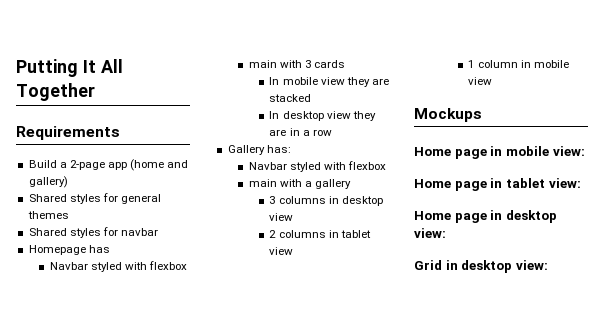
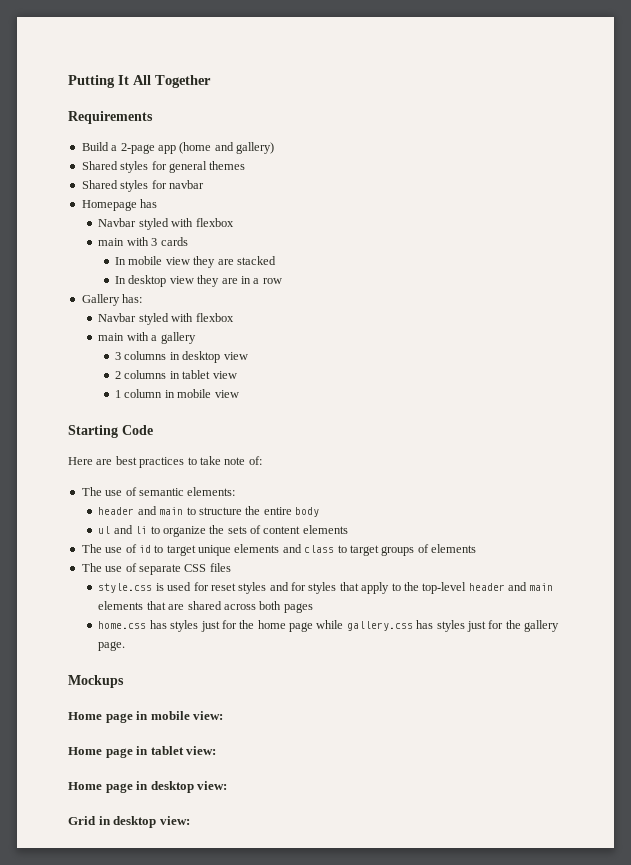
(493, 81) none -> [68,425,153,438] [68,456,262,468] [81,487,236,496] [98,506,320,517] [98,525,348,537] [81,544,476,556] [81,563,231,575] [98,582,554,594] [98,601,313,613] [98,620,560,632] [98,641,126,651] // Starting Code // Here are best practices to take note of: // The use of semantic elements: // header and main to structure the entire body // ul and li to organize the sets of content elements // The use of id to target unique elements and class to target groups of elements // The use of separate CSS files // style.css is used for reset styles and for styles that apply to the top-level header and main elements that are shared across both pages // home.css has styles just for the home page while gallery.css has styles just for the gallery page.

